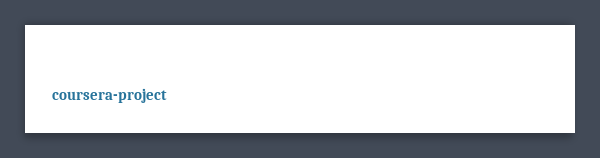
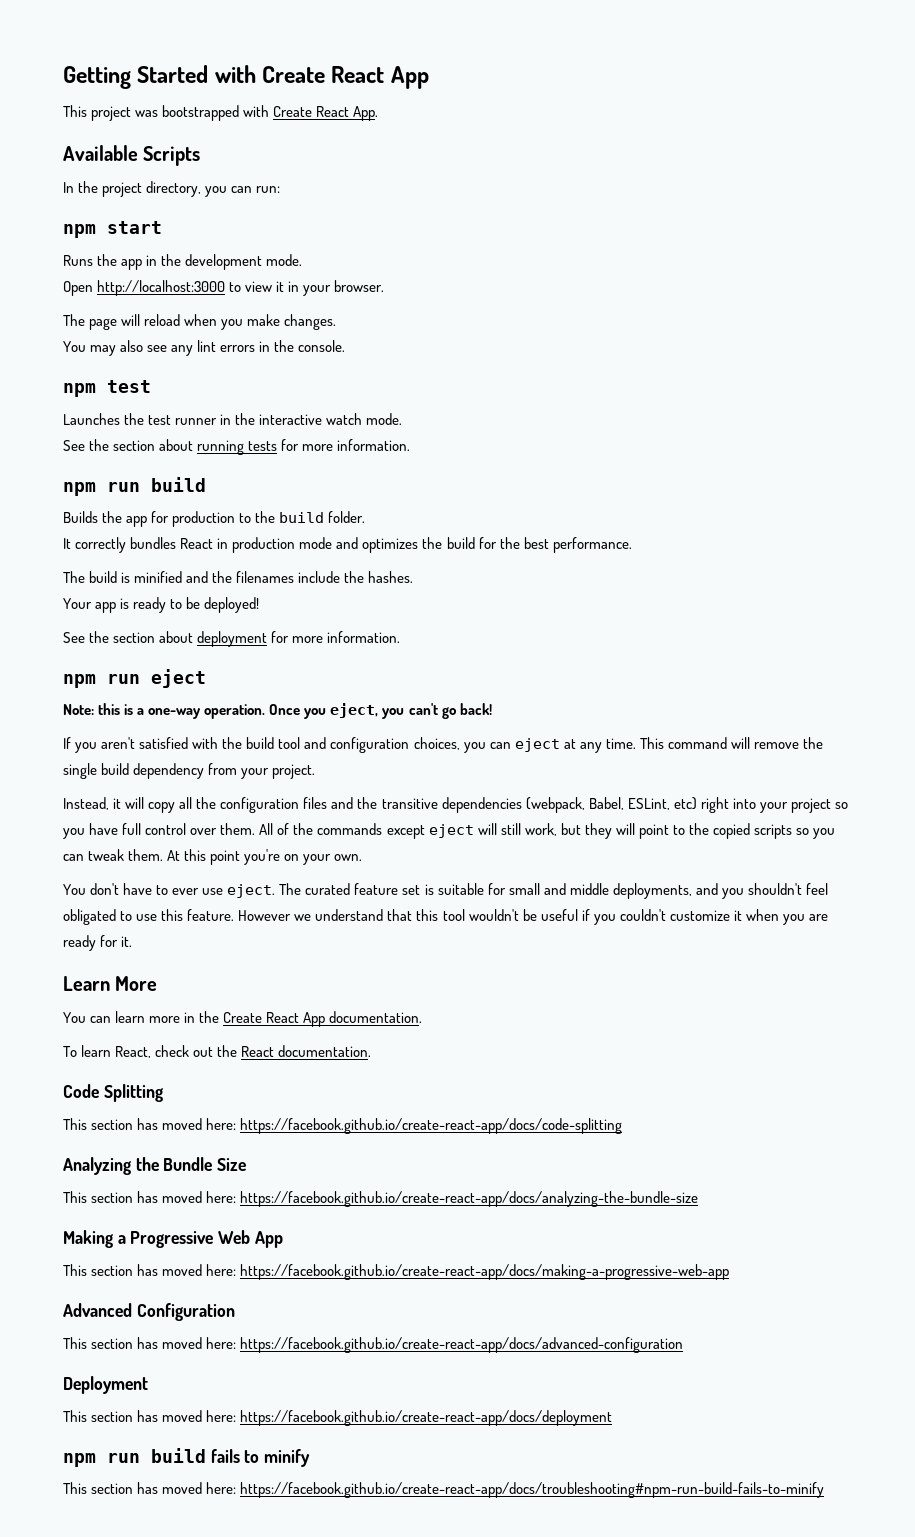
[52,88,167,103] coursera-project -> [63,65,429,89] [63,105,379,121] [63,145,201,166] [63,181,281,197] [63,221,162,238] [63,254,303,270] [63,280,385,296] [63,314,337,330] [63,340,346,356] [63,380,151,397] [63,413,403,425] [63,439,411,455] [63,477,206,496] [63,511,366,527] [63,537,632,553] [63,571,414,583] [63,597,260,613] [63,631,401,647] [63,669,206,688] [63,703,492,719] [63,737,824,753] [63,763,316,779] [63,797,848,813] [63,823,836,839] [63,849,363,865] [63,883,829,899] [63,909,829,925] [63,935,133,951] [63,976,158,991] [63,1011,423,1027] [63,1045,372,1058] [63,1084,163,1102] [63,1118,623,1134] [63,1157,247,1175] [63,1191,699,1207] [63,1230,283,1248] [63,1264,730,1280] [63,1303,235,1321] [63,1337,684,1353] [63,1376,148,1394] [63,1410,613,1426] [63,1448,311,1467] [63,1482,825,1498] Getting Started with Create React App // This project was bootstrapped with Create React App. // Available Scripts // In the project directory, you can run: // npm start // Runs the app in the development mode. // Open http://localhost:3000 to view it in your browser. // The page will reload when you make changes. // You may also see any lint errors in the console. // npm test // Launches the test runner in the interactive watch mode. // See the section about running tests for more information. // npm run build // Builds the app for production to the build folder. // It correctly bundles React in production mode and optimizes the build for the best performance. // The build is minified and the filenames include the hashes. // Your app is ready to be deployed! // See the section about deployment for more information. // npm run eject // Note: this is a one-way operation. Once you eject, you can't go back! // If you aren't satisfied with the build tool and configuration choices, you can eject at any time. This command will remove the single build dependency from your project. // Instead, it will copy all the configuration files and the transitive dependencies (webpack, Babel, ESLint, etc) right into your project so you have full control over them. All of the commands except eject will still work, but they will point to the copied scripts so you can tweak them. At this point you're on your own. // You don't have to ever use eject. The curated feature set is suitable for small and middle deployments, and you shouldn't feel obligated to use this feature. However we understand that this tool wouldn't be useful if you couldn't customize it when you are ready for it. // Learn More // You can learn more in the Create React App documentation. // To learn React, check out the React documentation. // Code Splitting // This section has moved here: https://facebook.github.io/create-react-app/docs/code-splitting // Analyzing the Bundle Size // This section has moved here: https://facebook.github.io/create-react-app/docs/analyzing-the-bundle-size // Making a Progressive Web App // This section has moved here: https://facebook.github.io/create-react-app/docs/making-a-progressive-web-app // Advanced Configuration // This section has moved here: https://facebook.github.io/create-react-app/docs/advanced-configuration // Deployment // This section has moved here: https://facebook.github.io/create-react-app/docs/deployment // npm run build fails to minify // This section has moved here: https://facebook.github.io/create-react-app/docs/troubleshooting#npm-run-build-fails-to-minify

